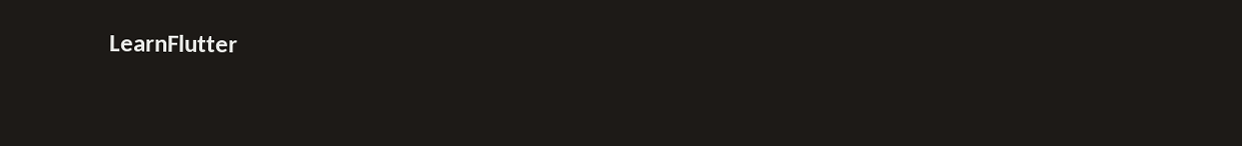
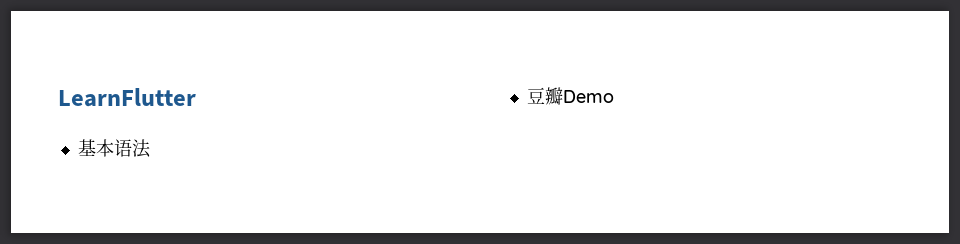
(238, 43) none -> [77,139,151,158] [526,87,614,105] // 基本语法 // 豆瓣Demo

